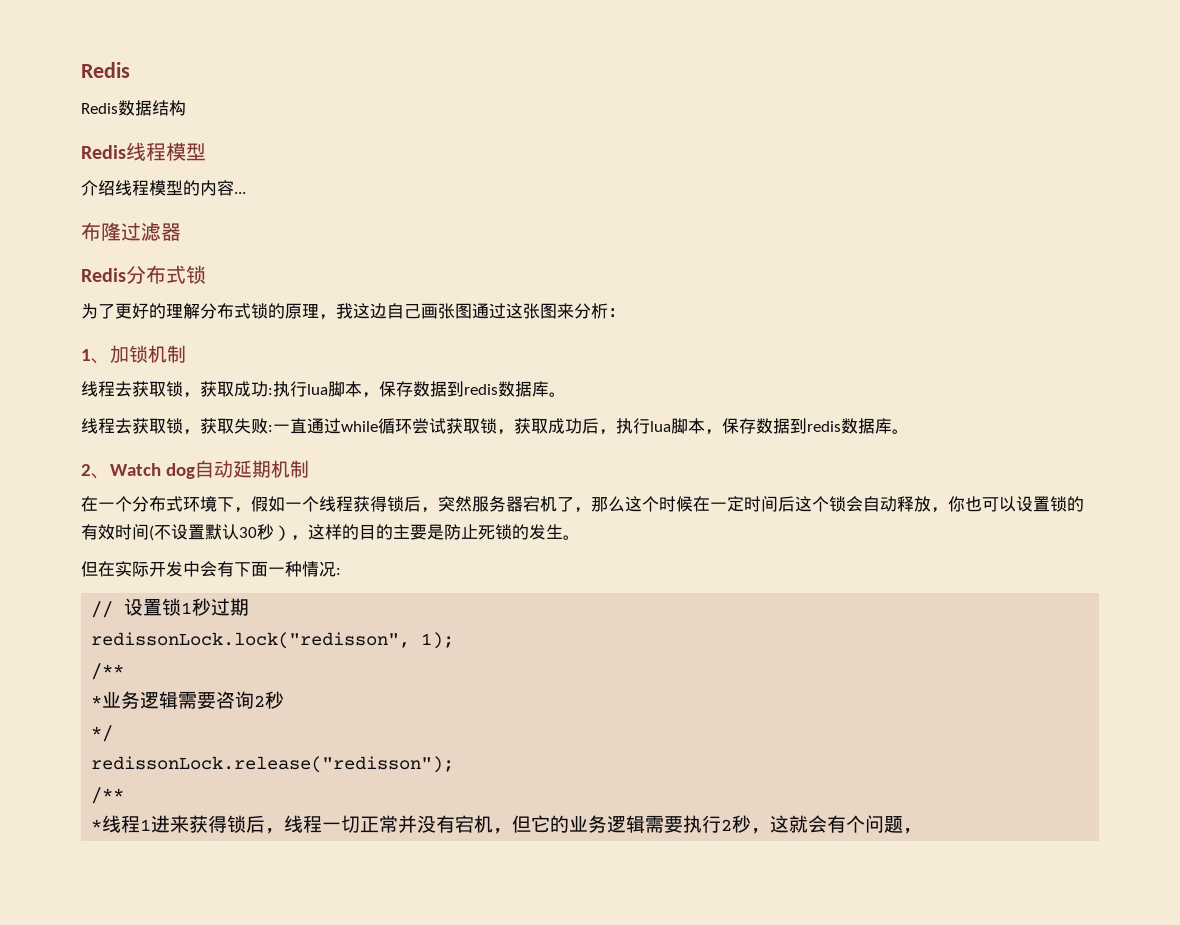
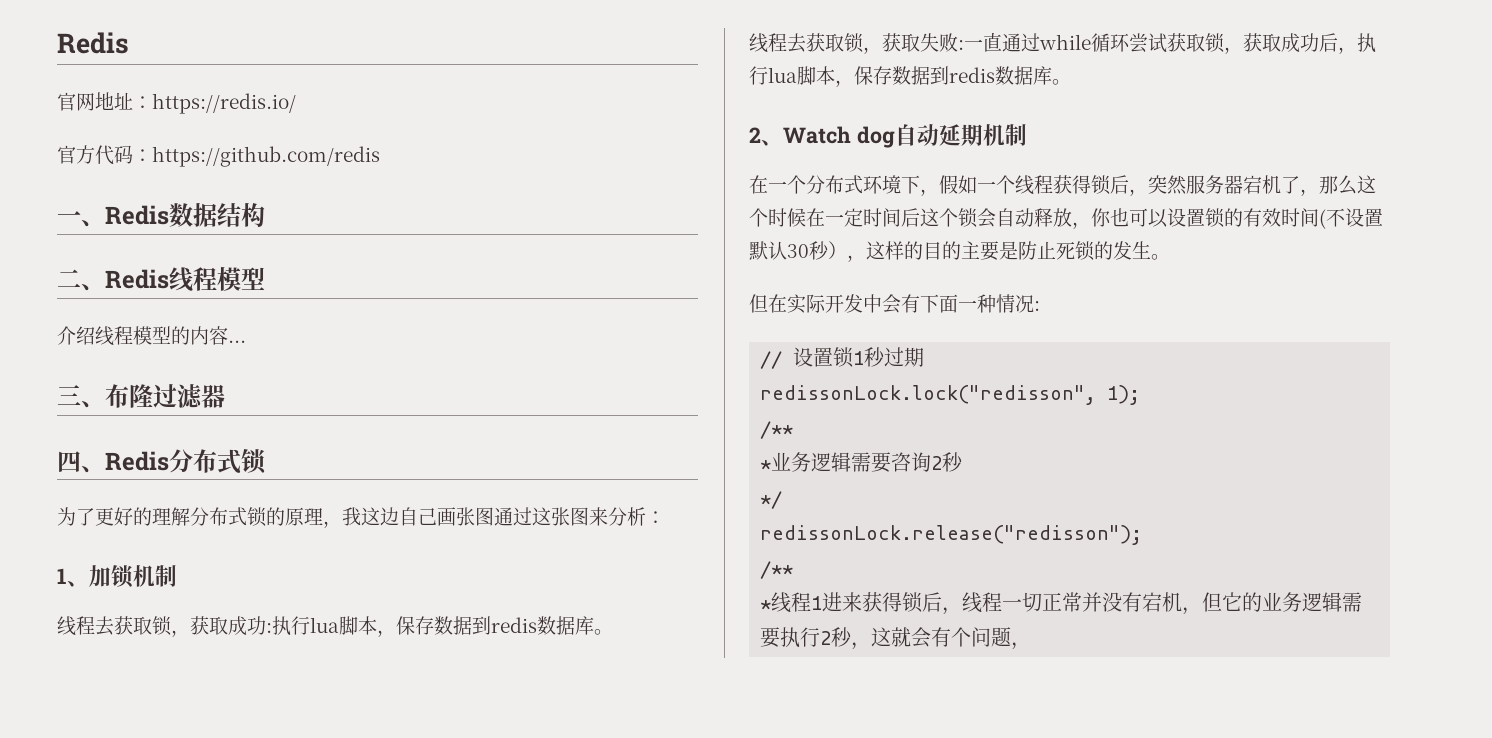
(130, 70) none -> [57,92,296,114] [57,145,380,167] [57,211,105,227] 官网地址：https://redis.io/ // 官方代码：https://github.com/redis // 一、
(186, 108) none -> [57,269,105,291] 二、
(246, 193) none -> [57,385,105,408] 三、
(181, 232) none -> [57,451,105,473] 四、

